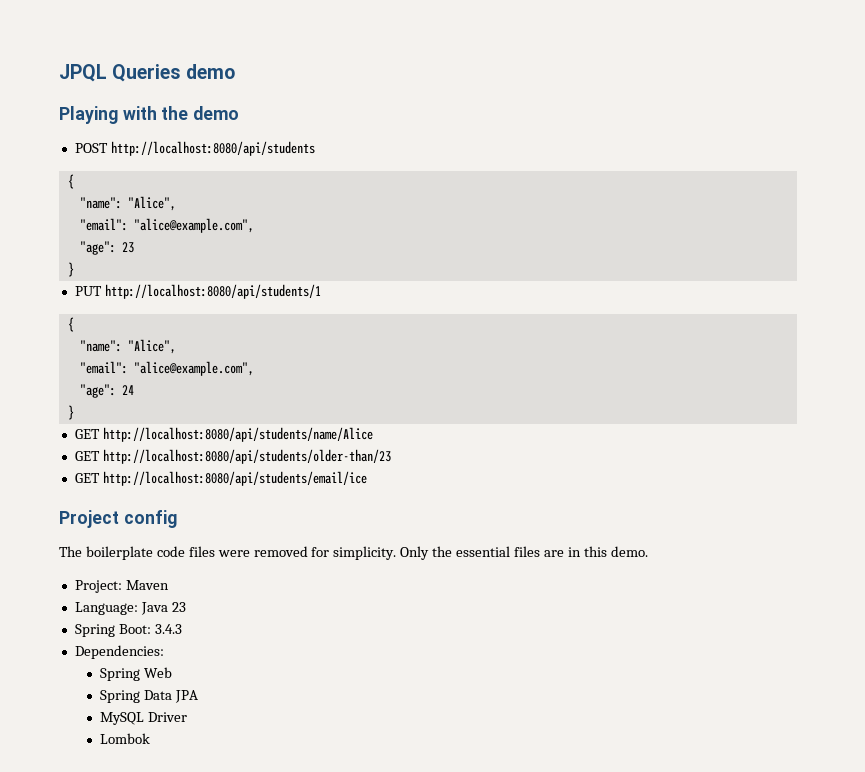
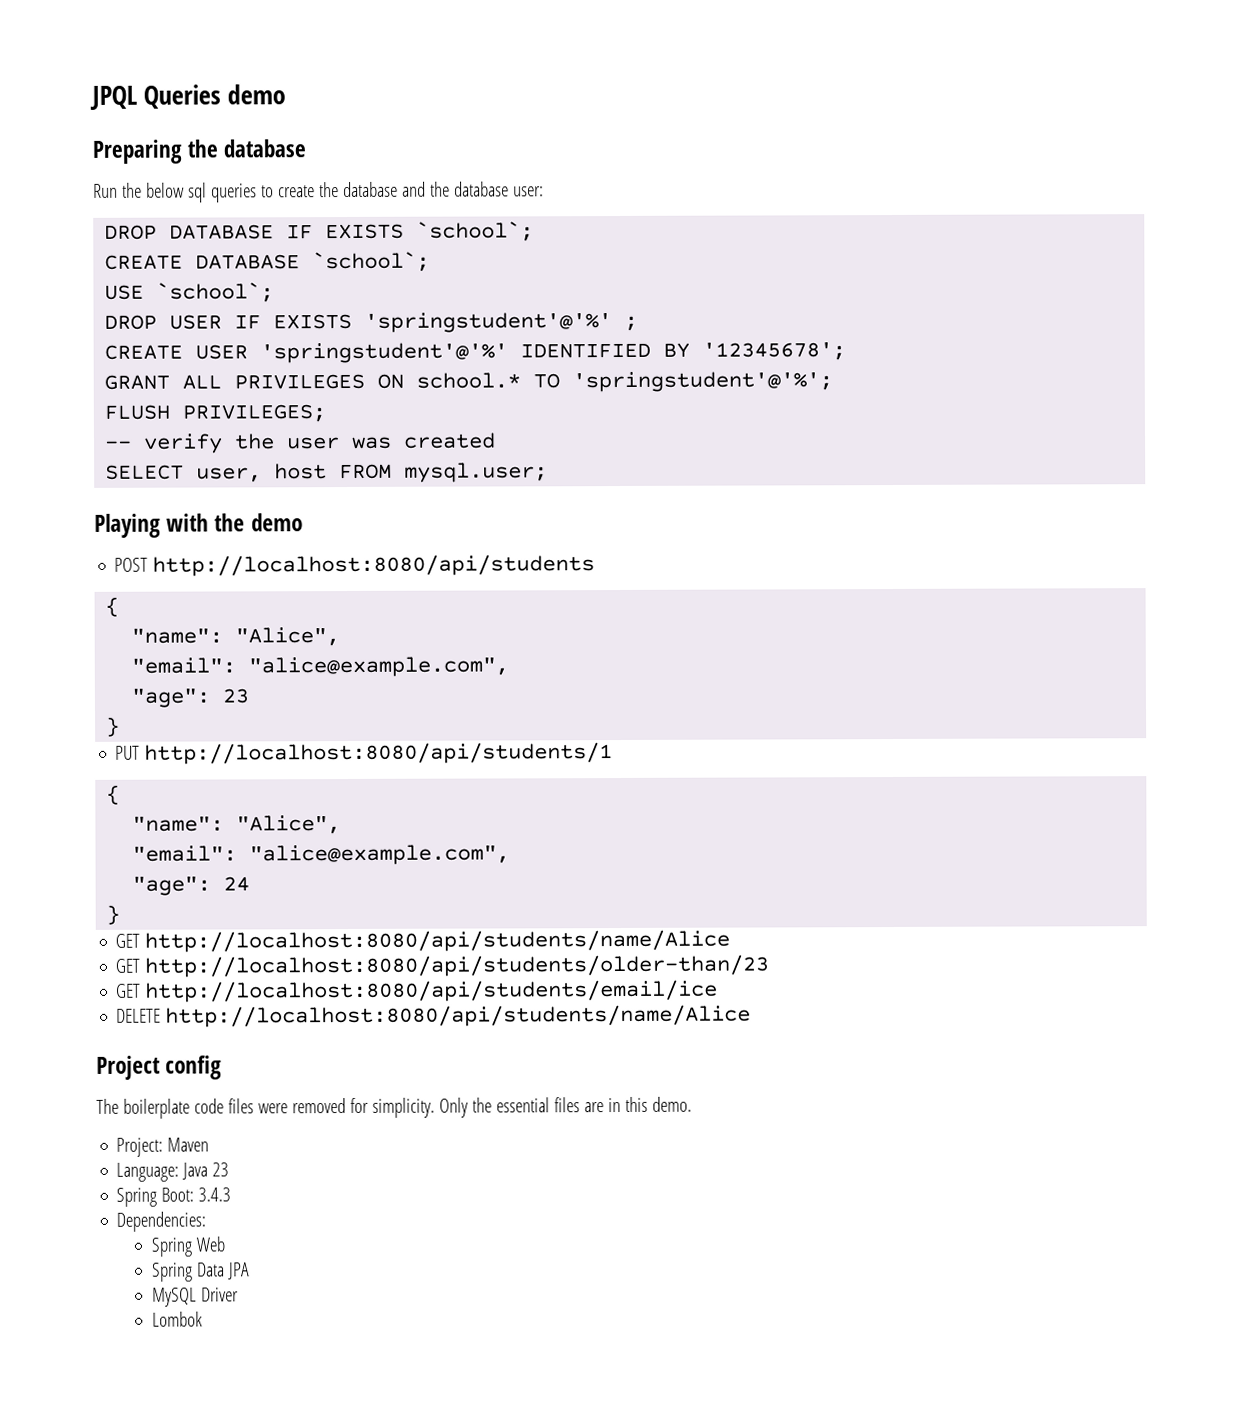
(235, 71) none -> [92,139,307,164] [93,181,544,203] [104,221,535,242] [104,251,431,273] [104,282,275,303] [104,312,639,333] [104,342,847,364] [104,371,834,393] [104,404,327,423] [105,432,497,454] [105,462,549,483] // Preparing the database // Run the below sql queries to create the database and the database user: // DROP DATABASE IF EXISTS `school`; // CREATE DATABASE `school`; // USE `school`; // DROP USER IF EXISTS 'springstudent'@'%' ; // CREATE USER 'springstudent'@'%' IDENTIFIED BY '12345678'; // GRANT ALL PRIVILEGES ON school.* TO 'springstudent'@'%'; // FLUSH PRIVILEGES; // -- verify the user was created // SELECT user, host FROM mysql.user;
(367, 478) none -> [116,1004,752,1028] // DELETE http://localhost:8080/api/students/name/Alice

